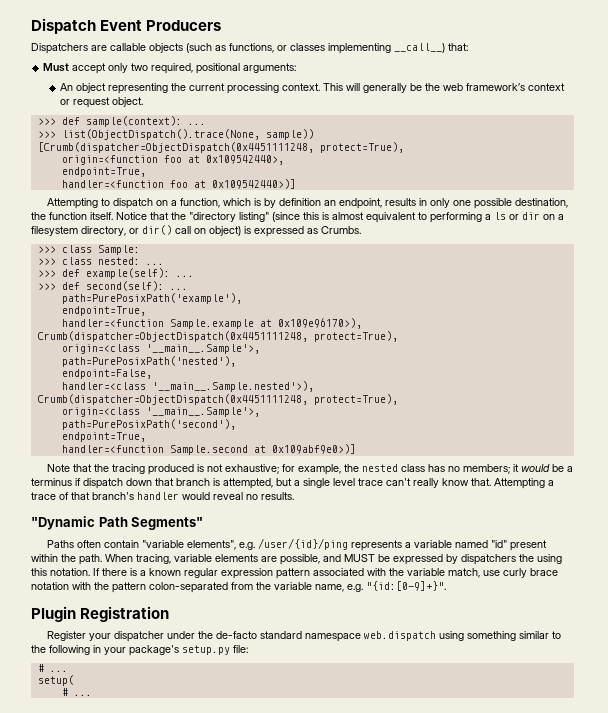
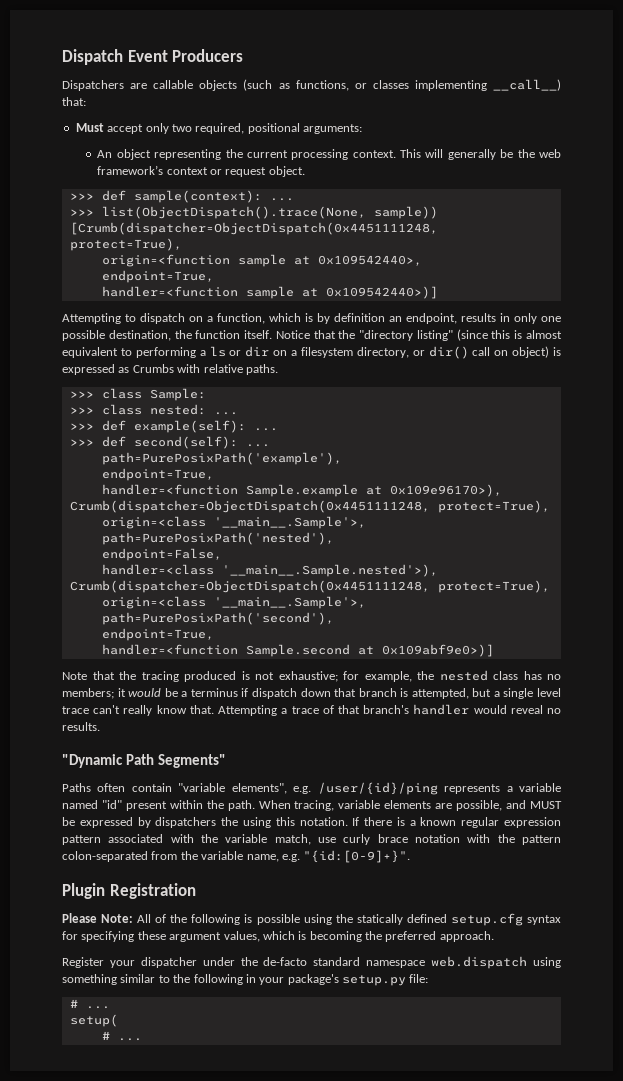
[163,155,182,163] foo -> [237,254,286,267] sample
[169,180,188,188] foo -> [245,286,294,299] sample
[321,226,361,234] Crumbs. -> [132,364,278,375] Crumbs with relative paths.
(170, 614) none -> [62,913,561,926] [62,931,494,942] // Please Note: All of the following is possible using the statically defined setup.cfg syntax for specifying these argument values, which is becoming the preferred approach.

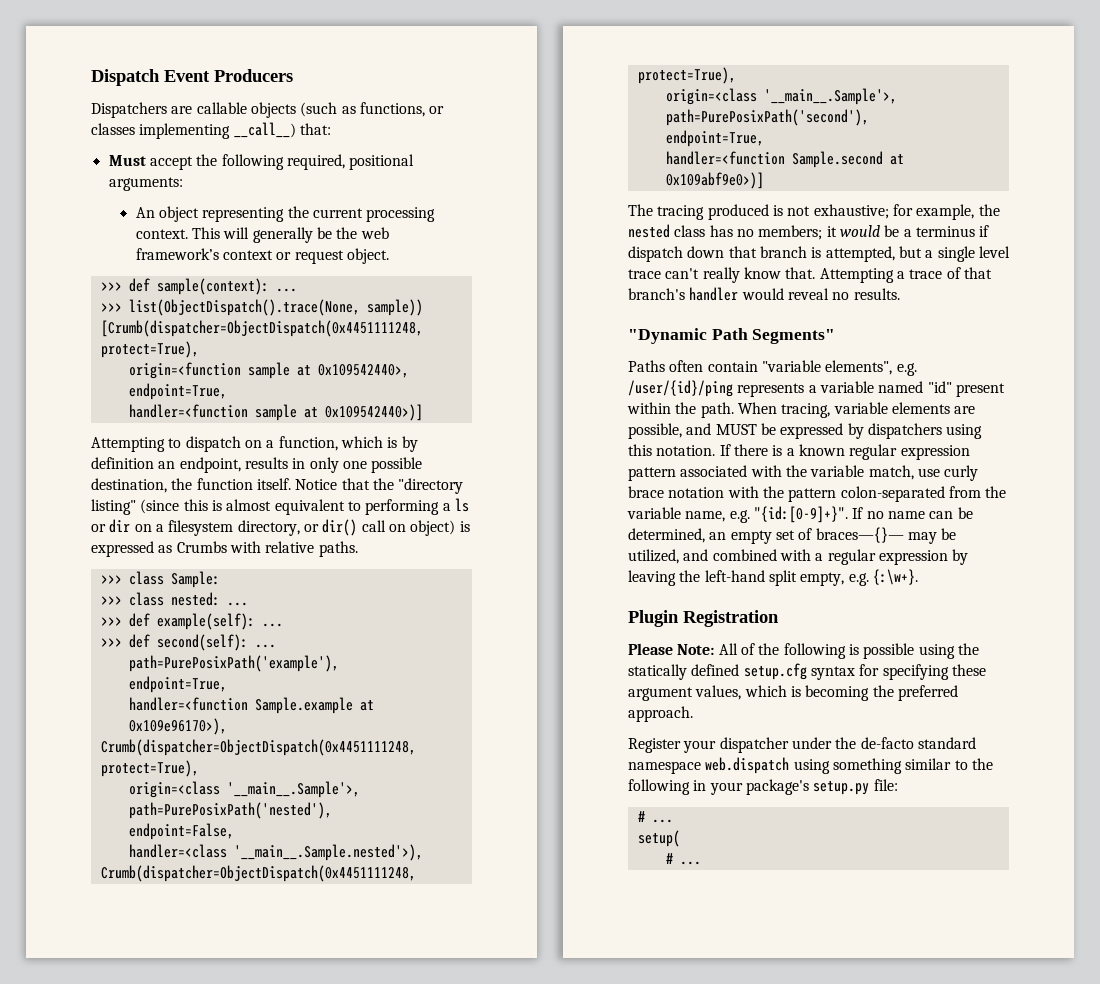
[145,123,192,134] only two -> [196,154,284,170] the following
[62,671,136,680] Note that the -> [628,204,653,216] The
[221,817,239,826] the -> (942, 431) none
(411, 856) none -> [852,507,973,519] [628,527,957,544] [628,549,969,565] [628,569,918,586] If no name can be determined, an empty set of braces—{}— may be utilized, and combined with a regular expression by leaving the left-hand split empty, e.g. {:\w+}.

